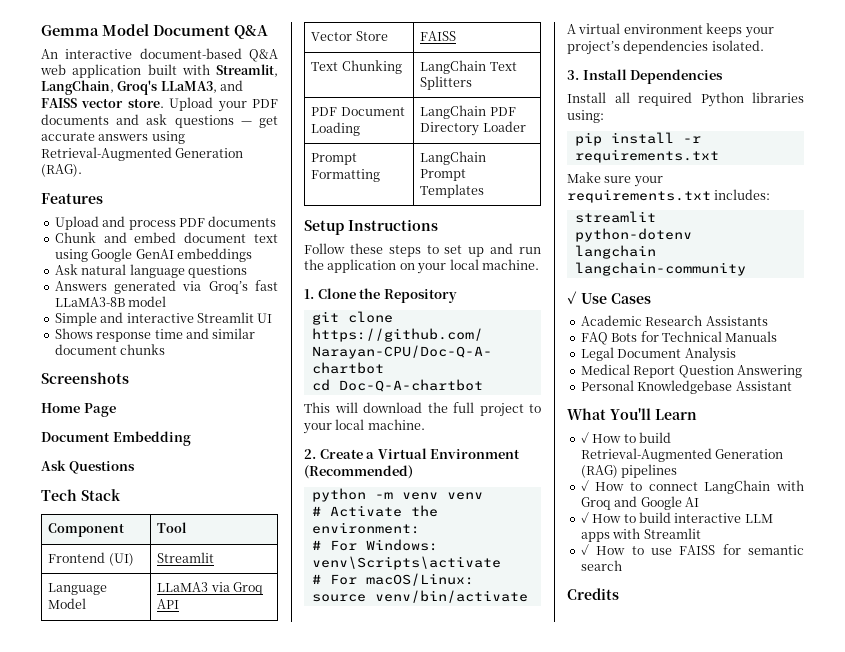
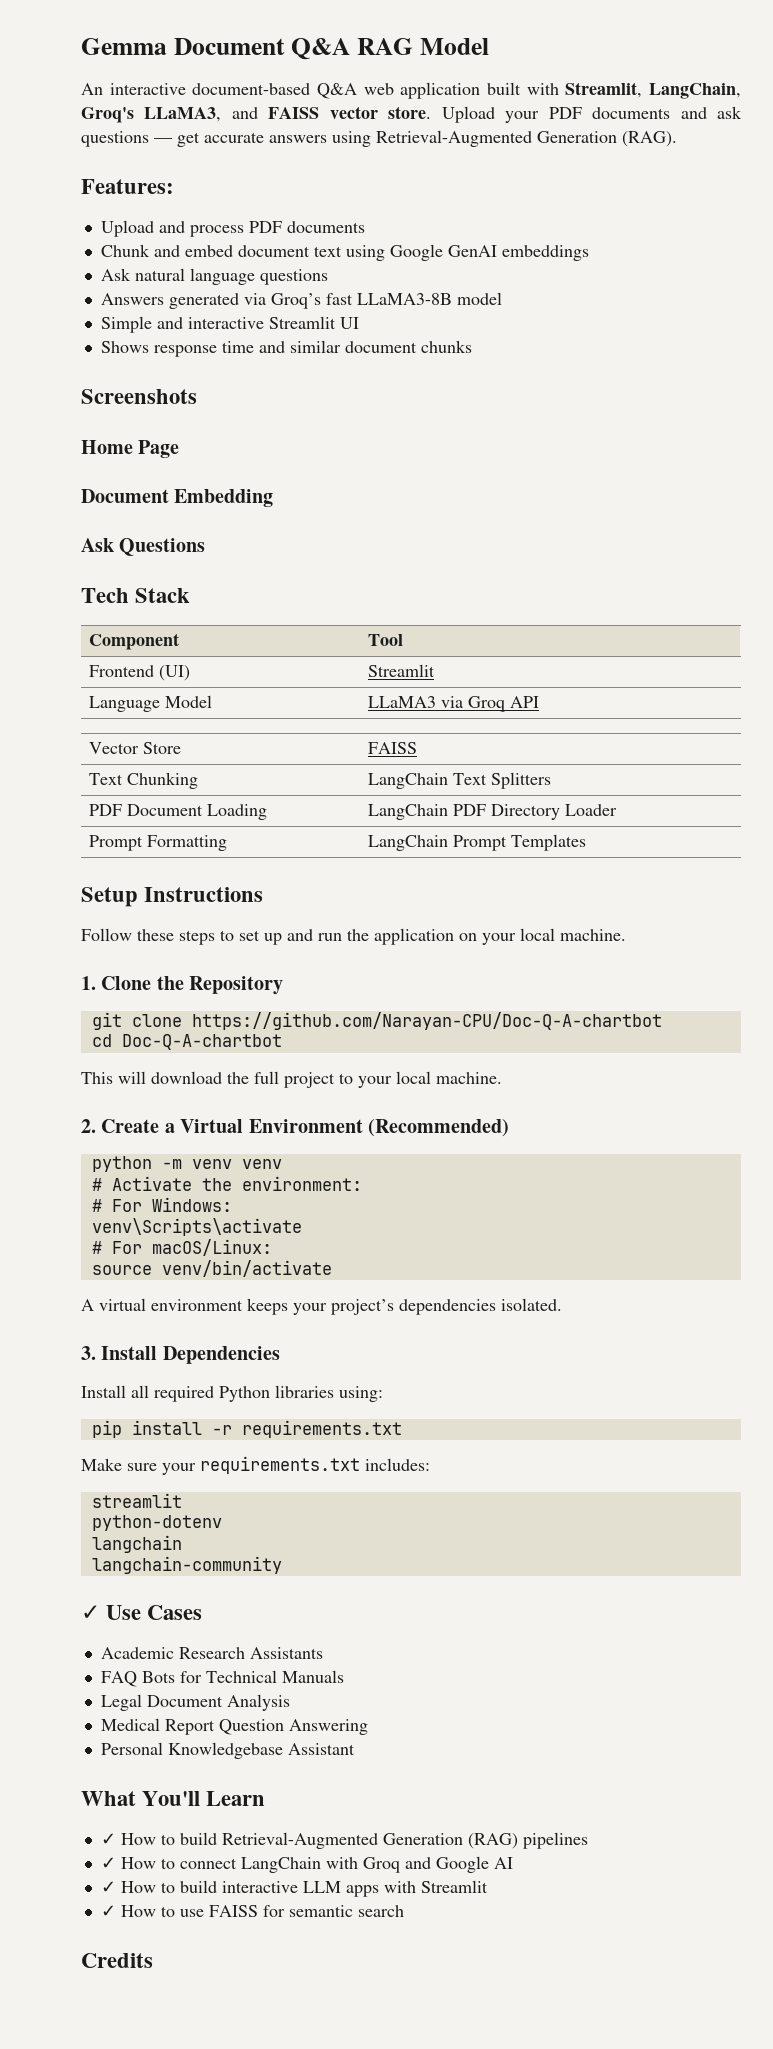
[102,24,149,36] Model -> (167, 46) none
(268, 32) none -> [356,38,489,55] RAG Model
[41,193,103,204] Features -> [81,179,174,194] Features:

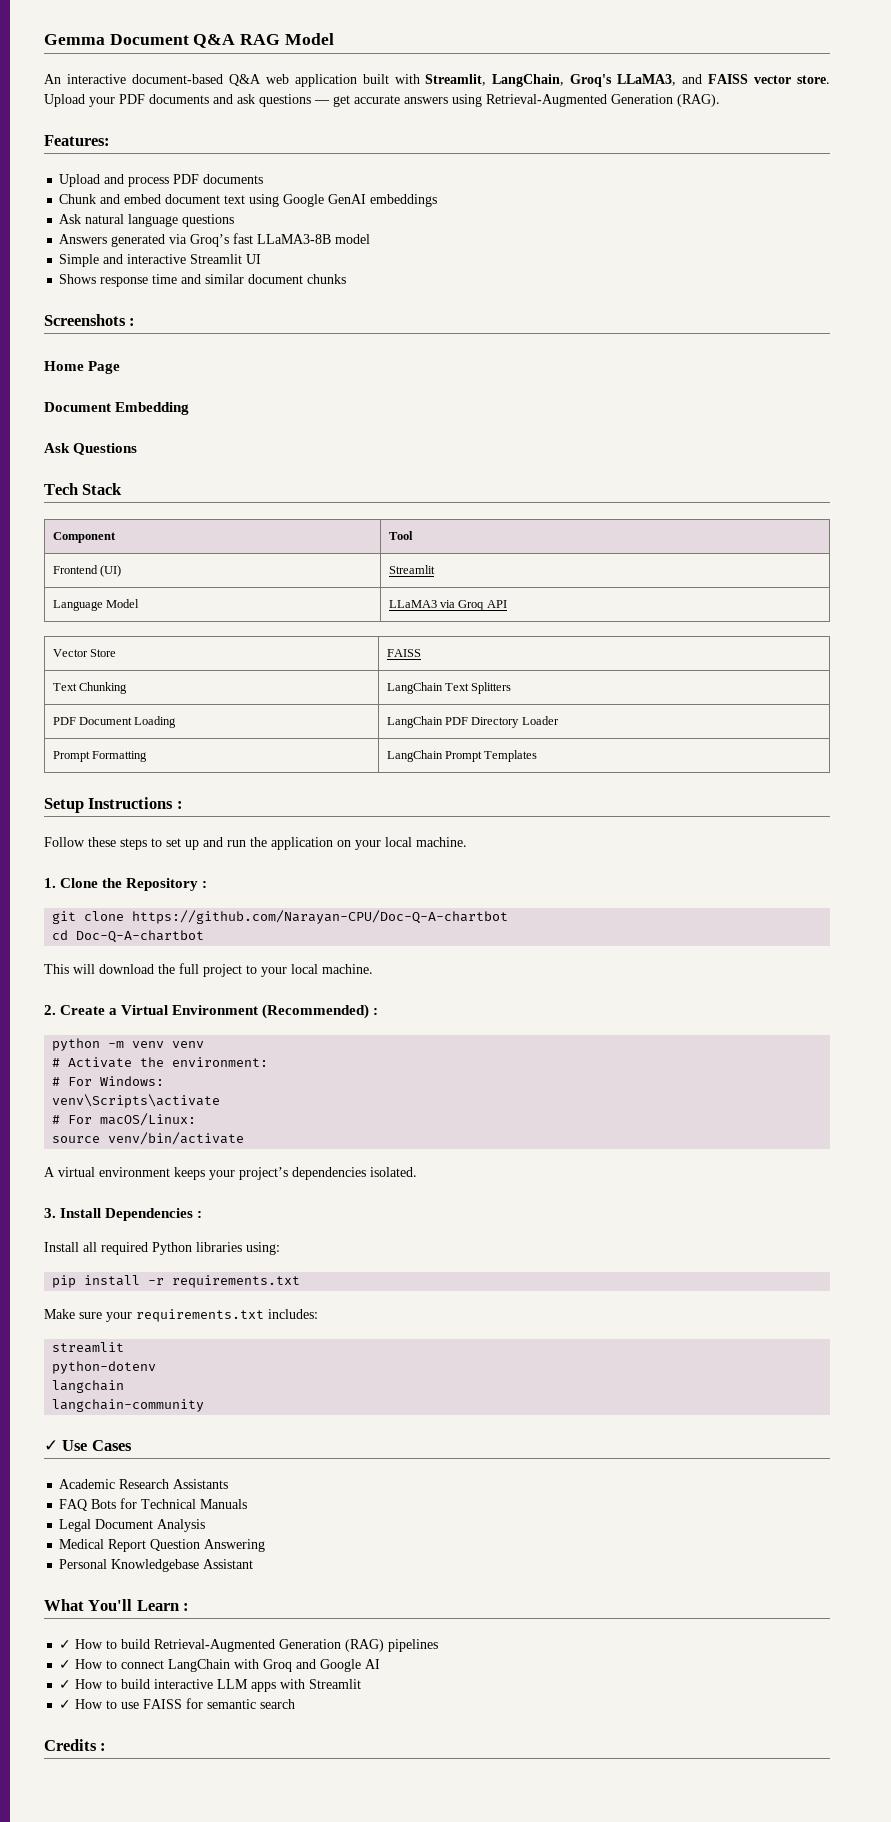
(197, 396) none -> [129,318,136,326] :
(264, 894) none -> [176,801,183,809] :
(284, 985) none -> [202,881,208,888] :
(509, 1128) none -> [373,1008,379,1015] :
(280, 1355) none -> [197,1211,203,1218] :
(266, 1798) none -> [183,1603,190,1611] :
(153, 1960) none -> [100,1743,107,1751] :

